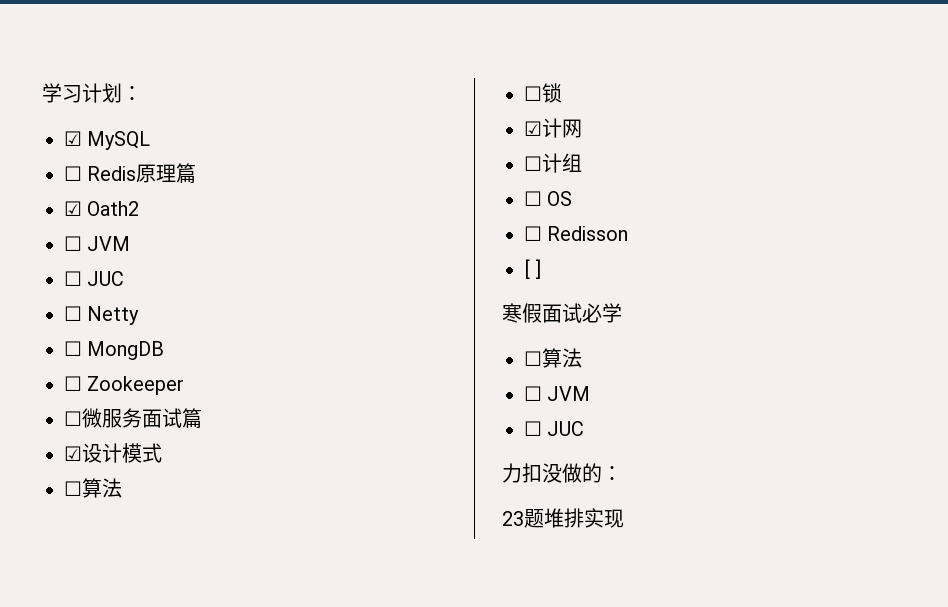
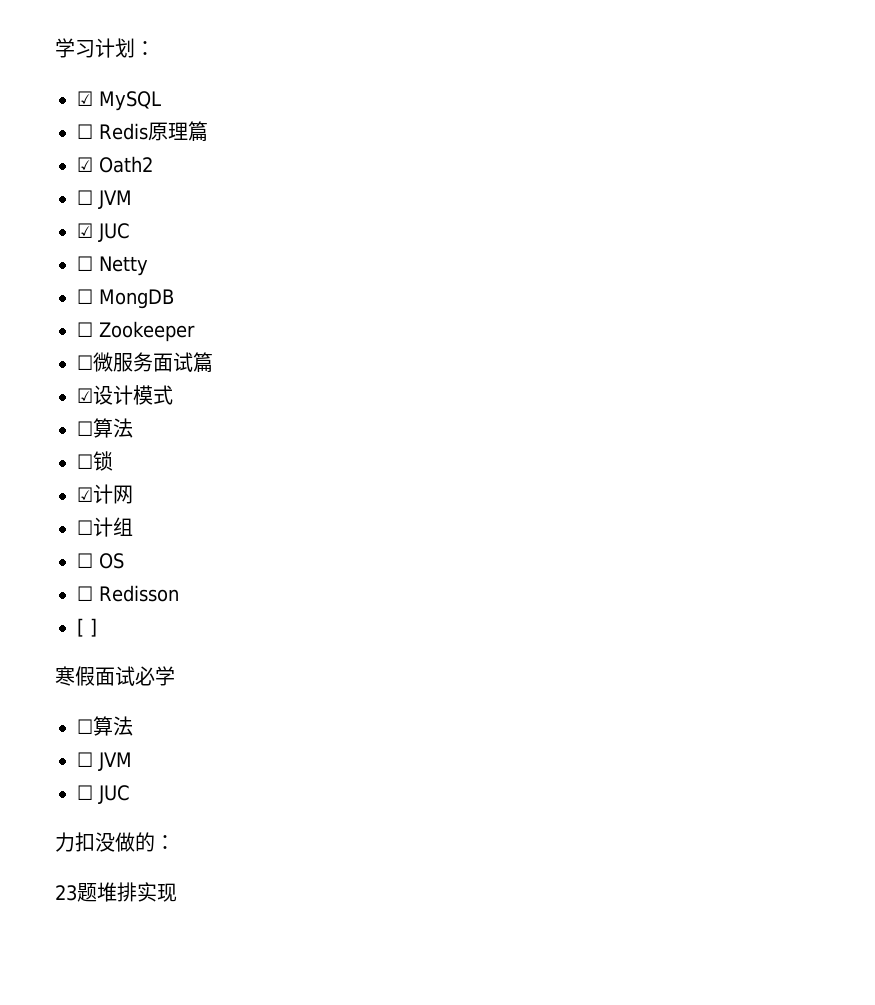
[64,271,82,286] ☐ -> [77,223,93,238] ☑

